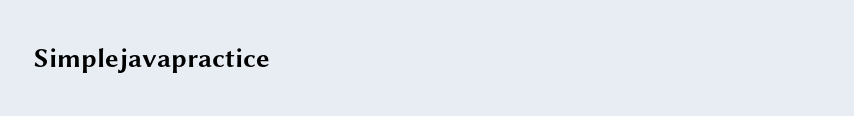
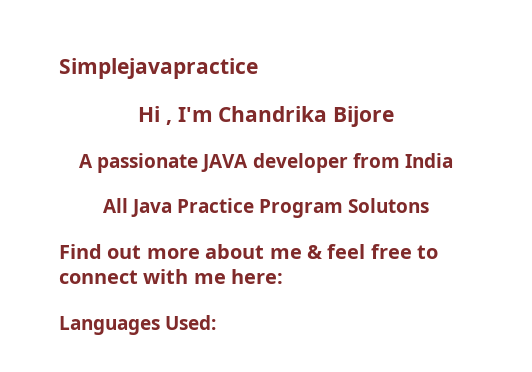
(270, 60) none -> [138,106,394,127] [79,153,453,173] [102,198,430,218] [59,244,439,259] [59,269,284,284] [59,315,217,335] // Hi , I'm Chandrika Bijore // A passionate JAVA developer from India // All Java Practice Program Solutons // Find out more about me & feel free to connect with me here: // Languages Used:

